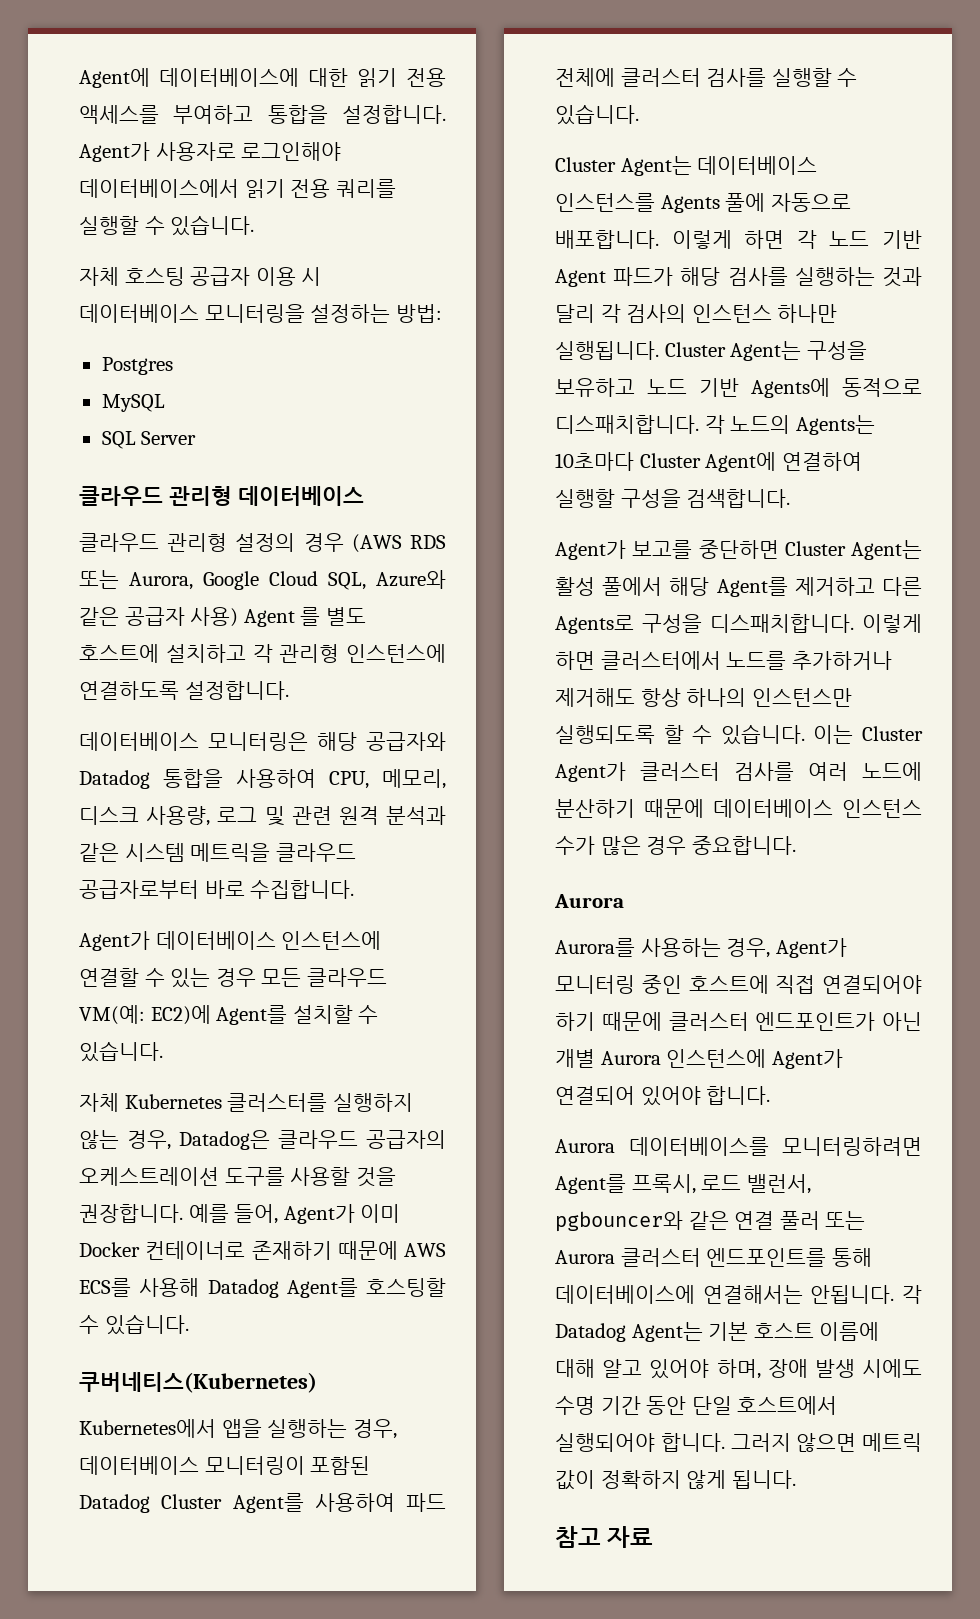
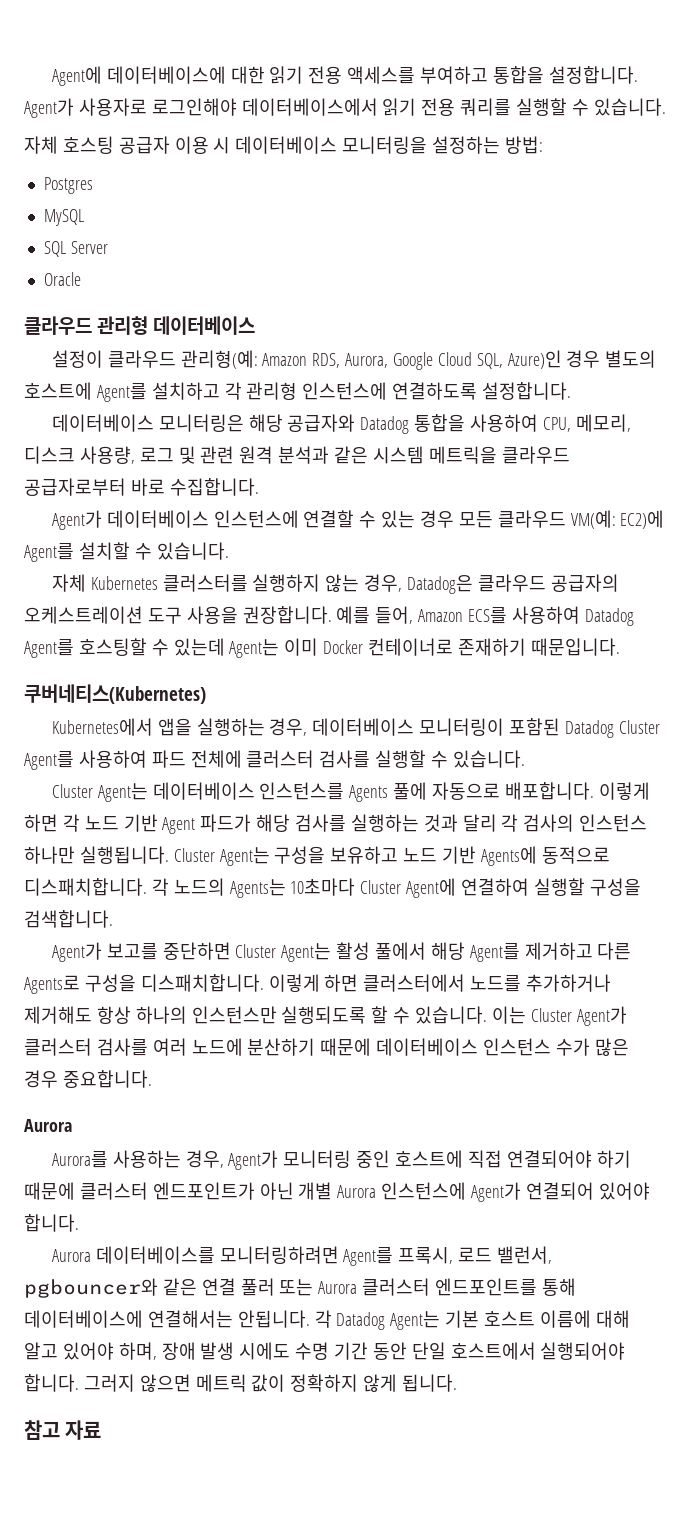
(197, 438) none -> [43,272,81,286] // Oracle
[79,533,446,553] [79,570,446,590] [79,607,366,627] [79,644,159,663] 클라우드 관리형 설정의 경우 (AWS RDS 또는 Aurora, Google Cloud SQL, Azure와 같은 공급자 사용) Agent 를 별도 호스트에 -> [51,350,657,370] [24,382,147,402] 설정이 클라우드 관리형(예: Amazon RDS, Aurora, Google Cloud SQL, Azure)인 경우 별도의 호스트에 Agent를
[224,1167,396,1187] [79,1204,401,1224] [79,1241,446,1260] [79,1278,446,1298] [79,1314,189,1335] 도구를 사용할 것을 권장합니다. 예를 들어, Agent가 이미 Docker 컨테이너로 존재하기 때문에 AWS ECS를 사용해 Datadog Agent를 호스팅할 수 있습니다. -> [147,606,634,626] [24,638,620,658] 도구 사용을 권장합니다. 예를 들어, Amazon ECS를 사용하여 Datadog Agent를 호스팅할 수 있는데 Agent는 이미 Docker 컨테이너로 존재하기 때문입니다.

